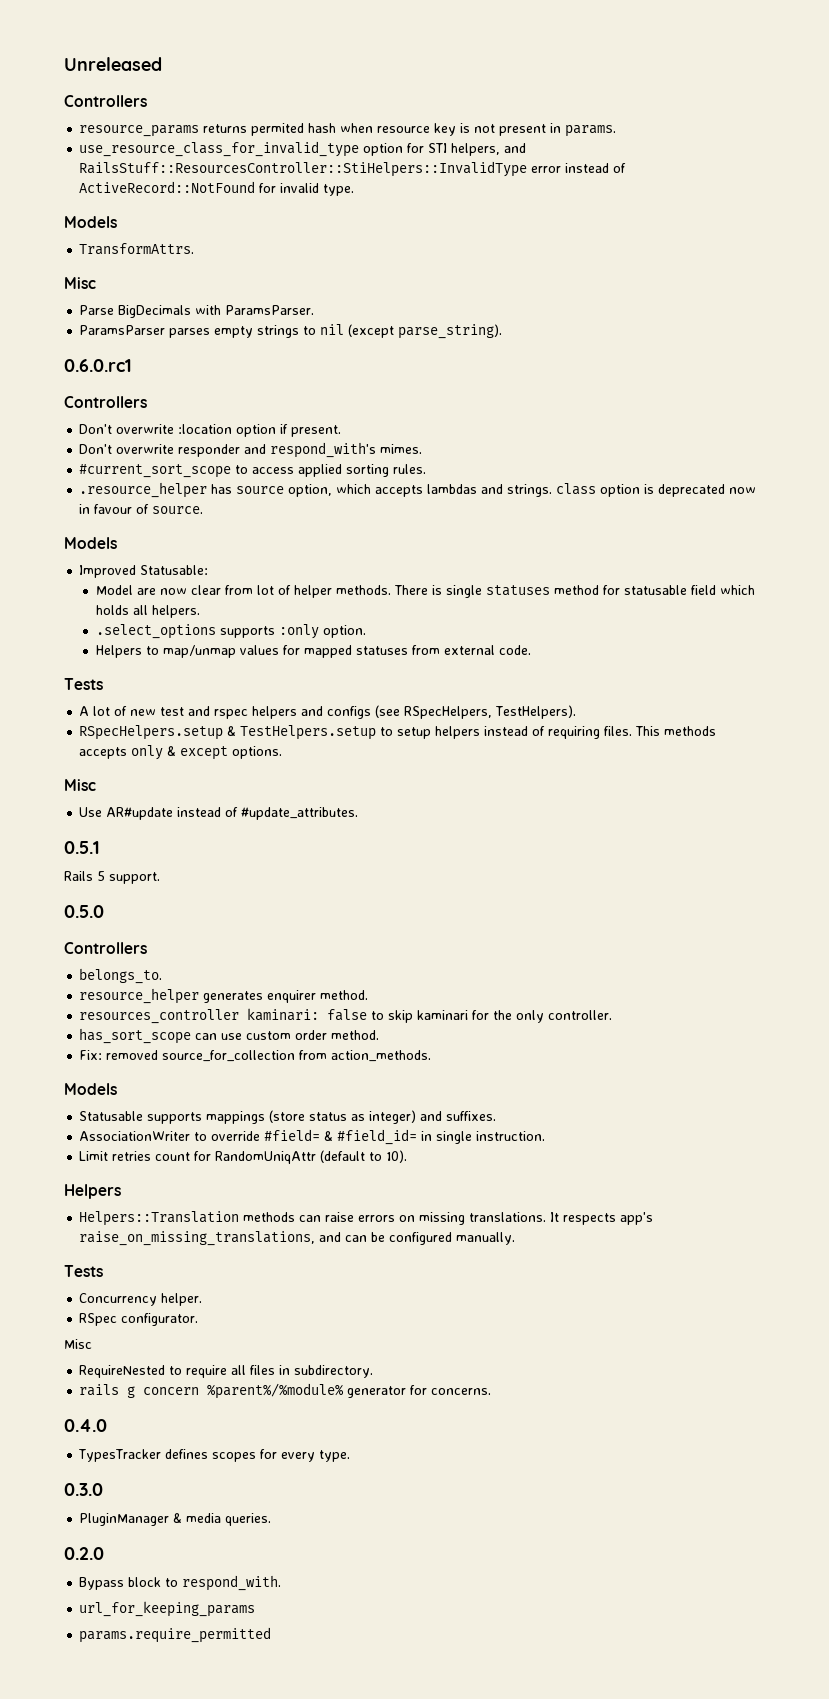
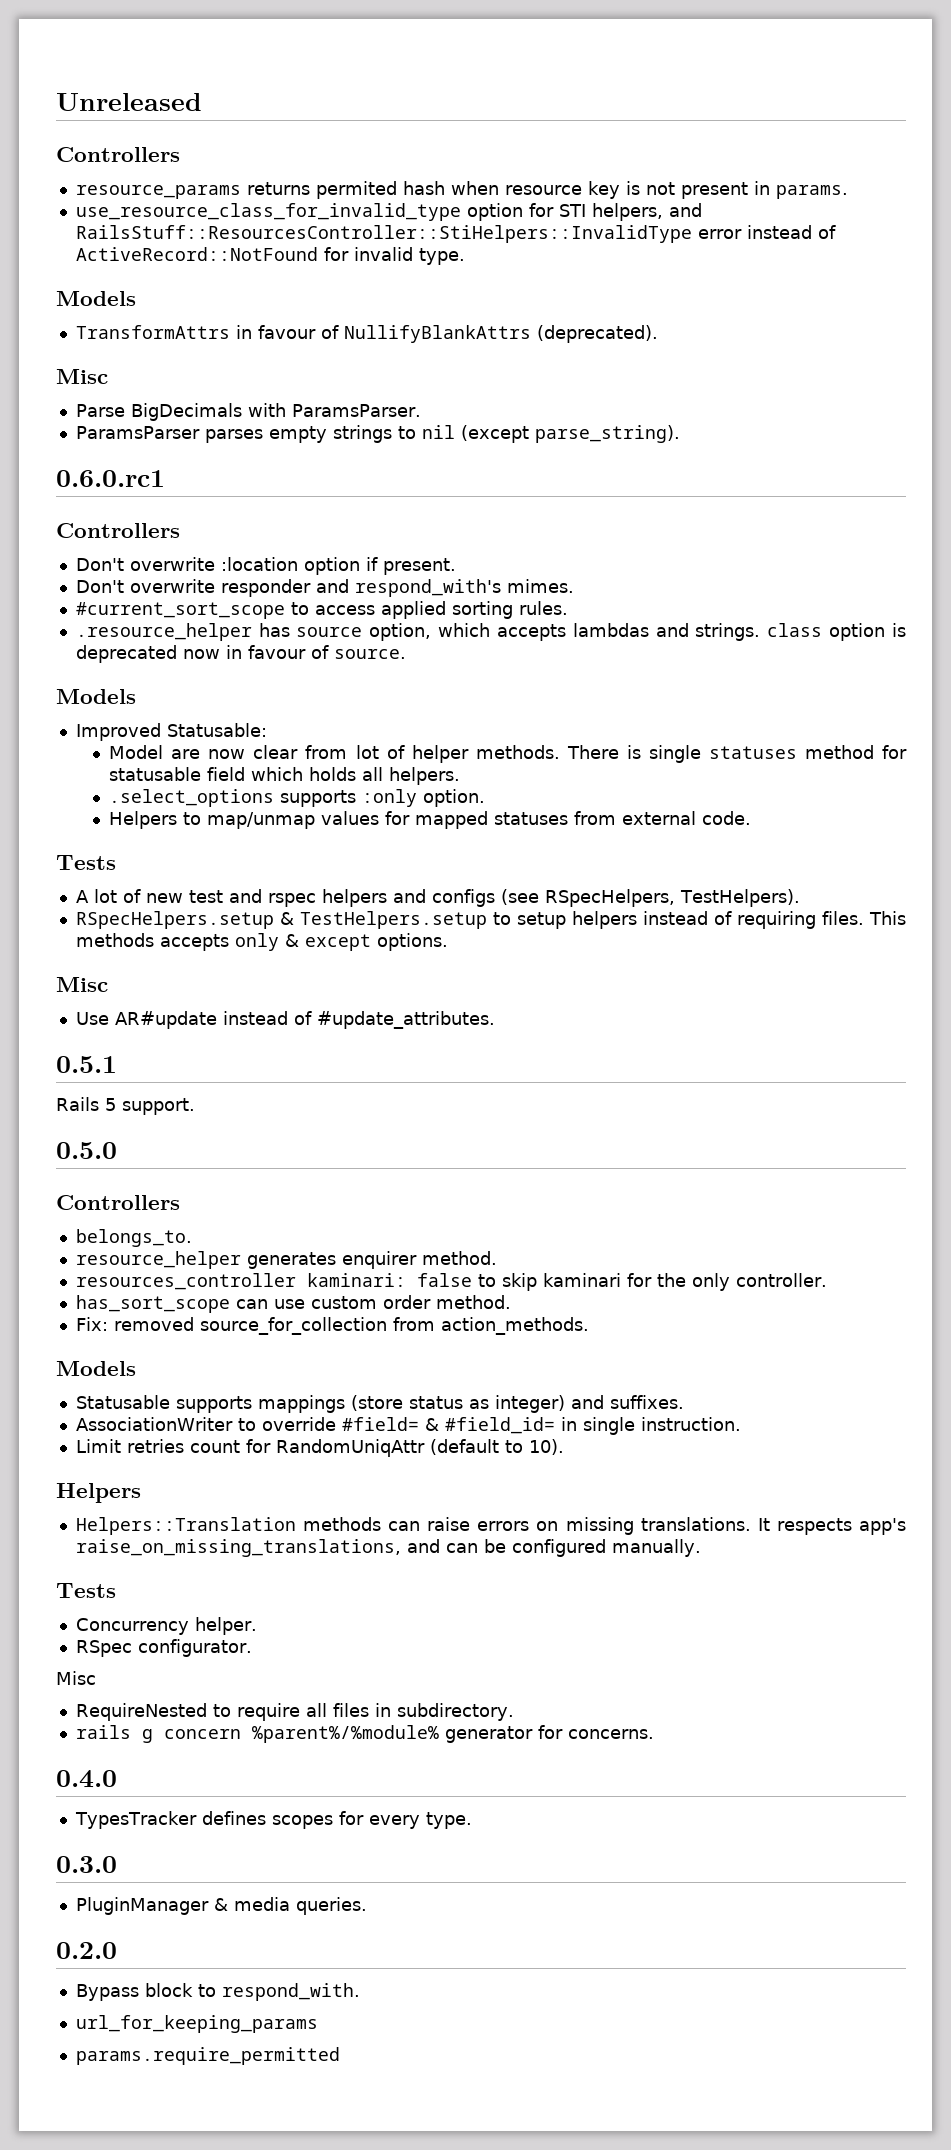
[79,243,195,255] TransformAttrs. -> [75,325,658,343] TransformAttrs in favour of NullifyBlankAttrs (deprecated).

